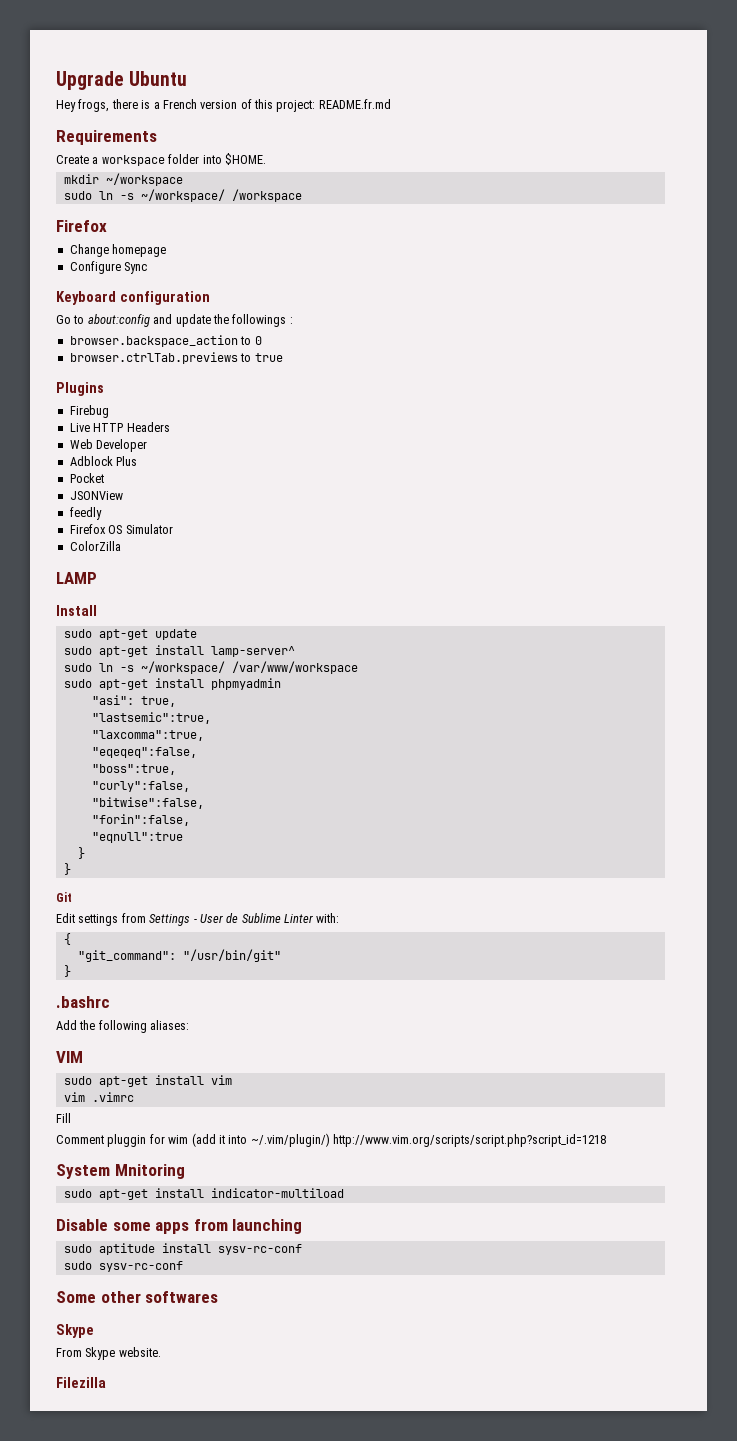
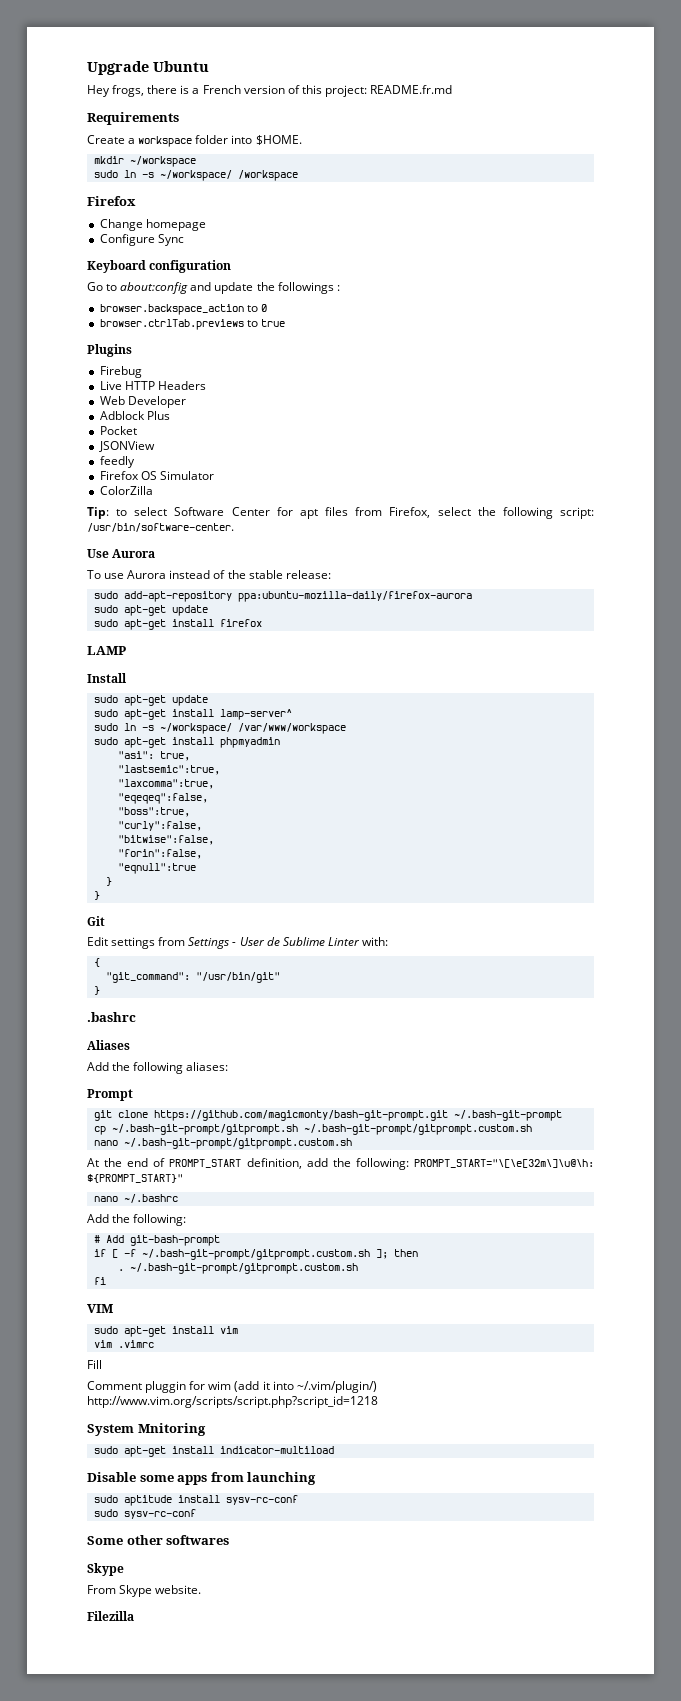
(121, 546) none -> [87,507,594,519] [87,523,234,532] [87,549,156,558] [87,570,331,579] [93,591,472,602] [93,605,208,616] [93,619,262,630] // Tip: to select Software Center for apt files from Firefox, select the following script: /usr/bin/software-center. // Use Aurora // To use Aurora instead of the stable release: // sudo add-apt-repository ppa:ubuntu-mozilla-daily/firefox-aurora // sudo apt-get update // sudo apt-get install firefox
(110, 1002) none -> [87,1040,130,1050] // Aliases
(190, 1025) none -> [87,1089,133,1101] [93,1110,562,1121] [93,1124,532,1135] [93,1138,352,1149] [87,1158,594,1170] [87,1174,183,1183] [93,1194,178,1203] [87,1214,187,1226] [93,1235,220,1246] [93,1249,418,1260] [117,1263,358,1274] [93,1277,106,1285] // Prompt // git clone https://github.com/magicmonty/bash-git-prompt.git ~/.bash-git-prompt // cp ~/.bash-git-prompt/gitprompt.sh ~/.bash-git-prompt/gitprompt.custom.sh // nano ~/.bash-git-prompt/gitprompt.custom.sh // At the end of PROMPT_START definition, add the following: PROMPT_START="\[\e[32m\]\u@\h: ${PROMPT_START}" // nano ~/.bashrc // Add the following: // # Add git-bash-prompt // if [ -f ~/.bash-git-prompt/gitprompt.custom.sh ]; then // . ~/.bash-git-prompt/gitprompt.custom.sh // fi

